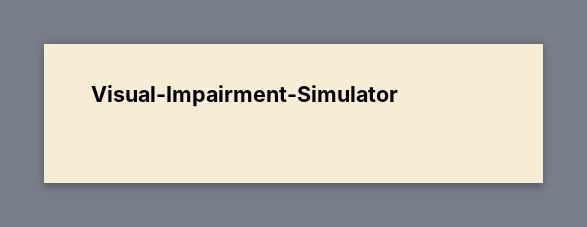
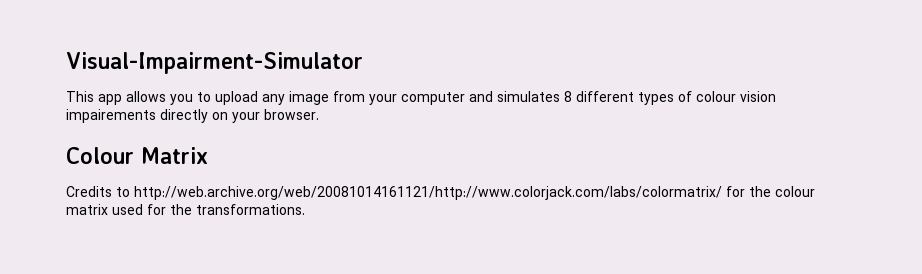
(398, 96) none -> [66,91,776,105] [66,109,319,123] [66,147,208,164] [66,186,815,200] [66,204,305,215] // This app allows you to upload any image from your computer and simulates 8 different types of colour vision impairements directly on your browser. // Colour Matrix // Credits to http://web.archive.org/web/20081014161121/http://www.colorjack.com/labs/colormatrix/ for the colour matrix used for the transformations.

